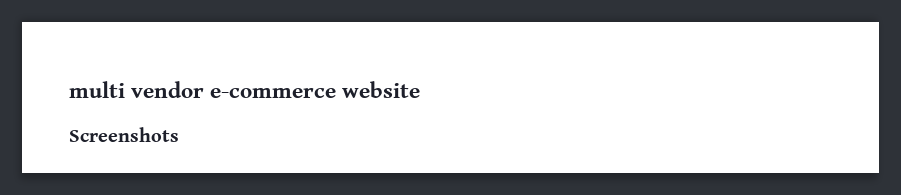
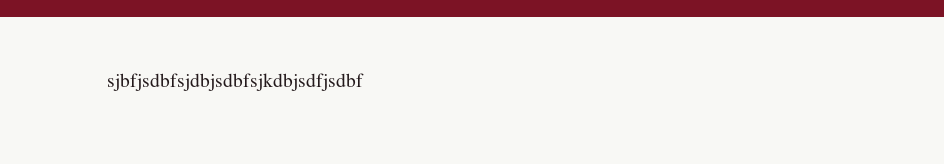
[69,81,421,98] [69,127,179,142] multi vendor e-commerce website // Screenshots -> [107,73,364,91] sjbfjsdbfsjdbjsdbfsjkdbjsdfjsdbf

